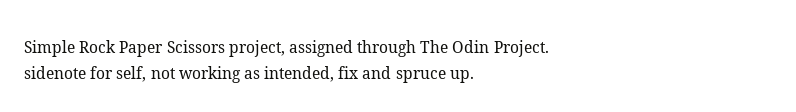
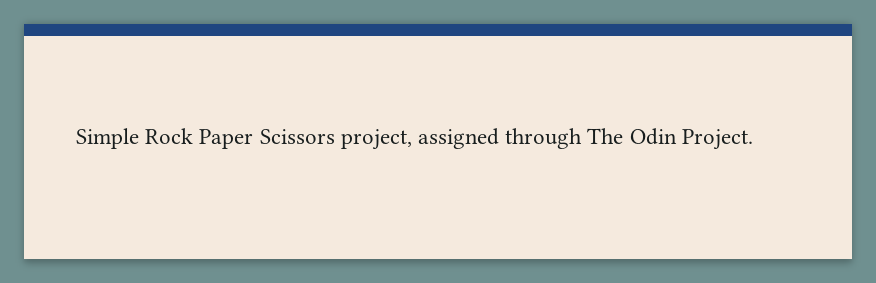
[24,66,474,83] // sidenote for self, not working as intended, fix and spruce up. -> (753, 139) none

